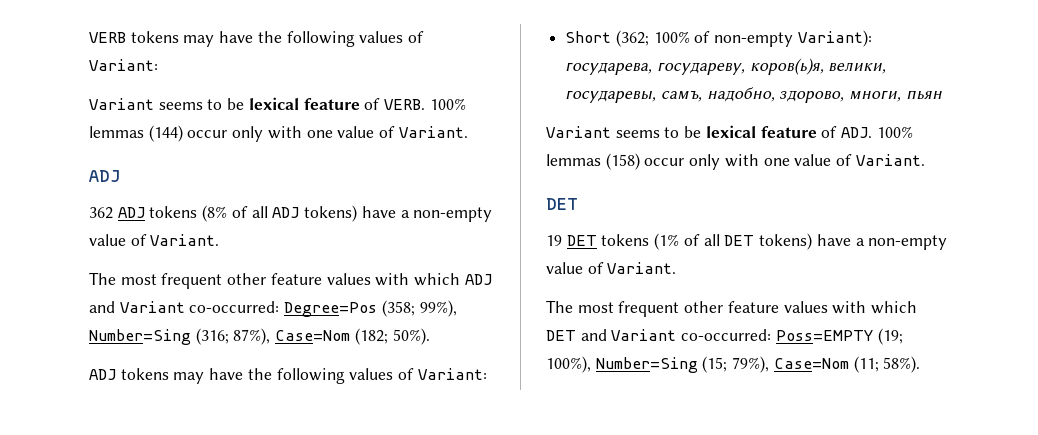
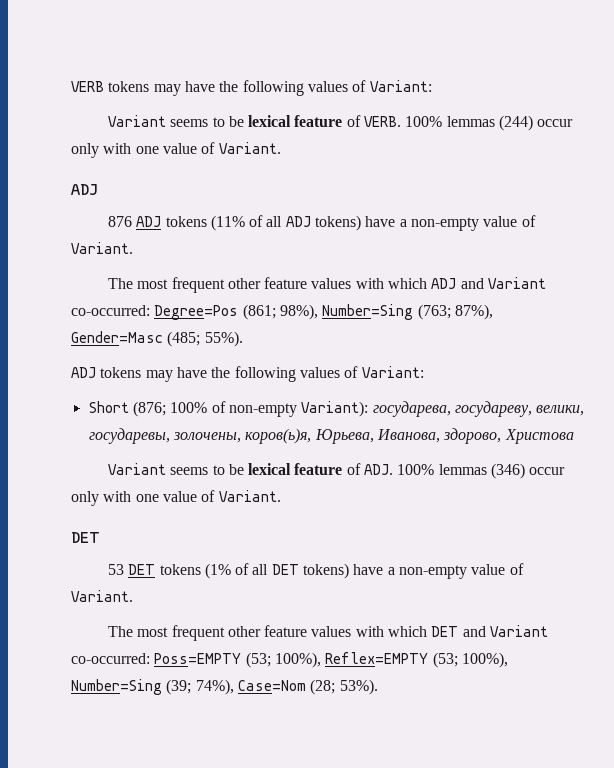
[148,125,183,142] (144) -> [499,115,534,131] (244)
[89,205,228,222] 362 ADJ tokens (8% -> [107,215,245,231] 876 ADJ tokens (11%
[381,300,457,317] [89,328,430,345] (358; 99%), Number=Sing (316; 87%), Case=Nom (182; 50%). -> [242,304,493,320] [71,331,243,347] (861; 98%), Number=Sing (763; 87%), Gender=Masc (485; 55%).
[615,30,649,47] (362; -> [132,401,166,417] (876;
[749,58,824,75] коров(ь)я, -> (532, 409) none
[660,87,942,103] самъ, надобно, здорово, многи, пьян -> [172,428,574,444] золочены, коров(ь)я, Юрьева, Иванова, здорово, Христова
[605,153,640,170] (158) -> [491,463,526,479] (346)
[546,235,562,246] 19 -> [107,564,124,575] 53
[877,328,903,345] [546,356,921,373] (19; 100%), Number=Sing (15; 79%), Case=Nom (11; 58%). -> [245,652,508,668] [71,679,378,695] (53; 100%), Reflex=EMPTY (53; 100%), Number=Sing (39; 74%), Case=Nom (28; 53%).

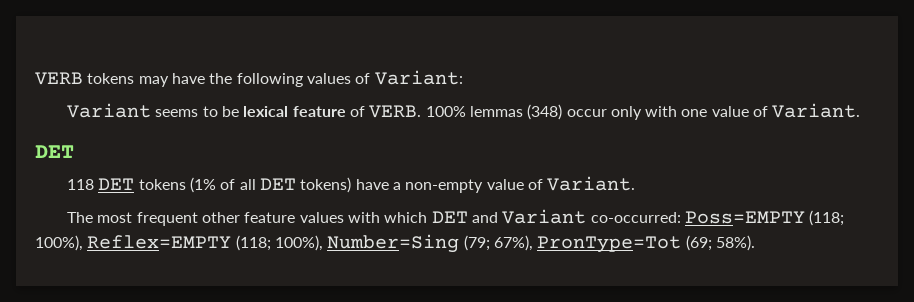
[499,115,574,131] [71,142,281,158] [71,184,98,195] [107,215,536,231] [71,242,133,254] [107,277,547,293] [71,304,493,320] [71,331,243,347] [71,366,424,382] [88,401,585,417] [88,428,574,444] [107,463,526,479] (244) occur only with one value of Variant. // ADJ // 876 ADJ tokens (11% of all ADJ tokens) have a non-empty value of Variant. // The most frequent other feature values with which ADJ and Variant co-occurred: Degree=Pos (861; 98%), Number=Sing (763; 87%), Gender=Masc (485; 55%). // ADJ tokens may have the following values of Variant: // Short (876; 100% of non-empty Variant): государева, государеву, велики, государевы, золочены, коров(ь)я, Юрьева, Иванова, здорово, Христова // Variant seems to be lexical feature of ADJ. 100% lemmas (346) -> [527,104,563,120] (348)
[107,564,124,575] 53 -> [66,179,94,190] 118
[245,652,271,668] (53; -> [809,210,845,226] (118;
[432,652,458,668] (53; -> [235,235,271,251] (118;
[166,679,378,695] (39; 74%), Case=Nom (28; 53%). -> [463,235,755,253] (79; 67%), PronType=Tot (69; 58%).

